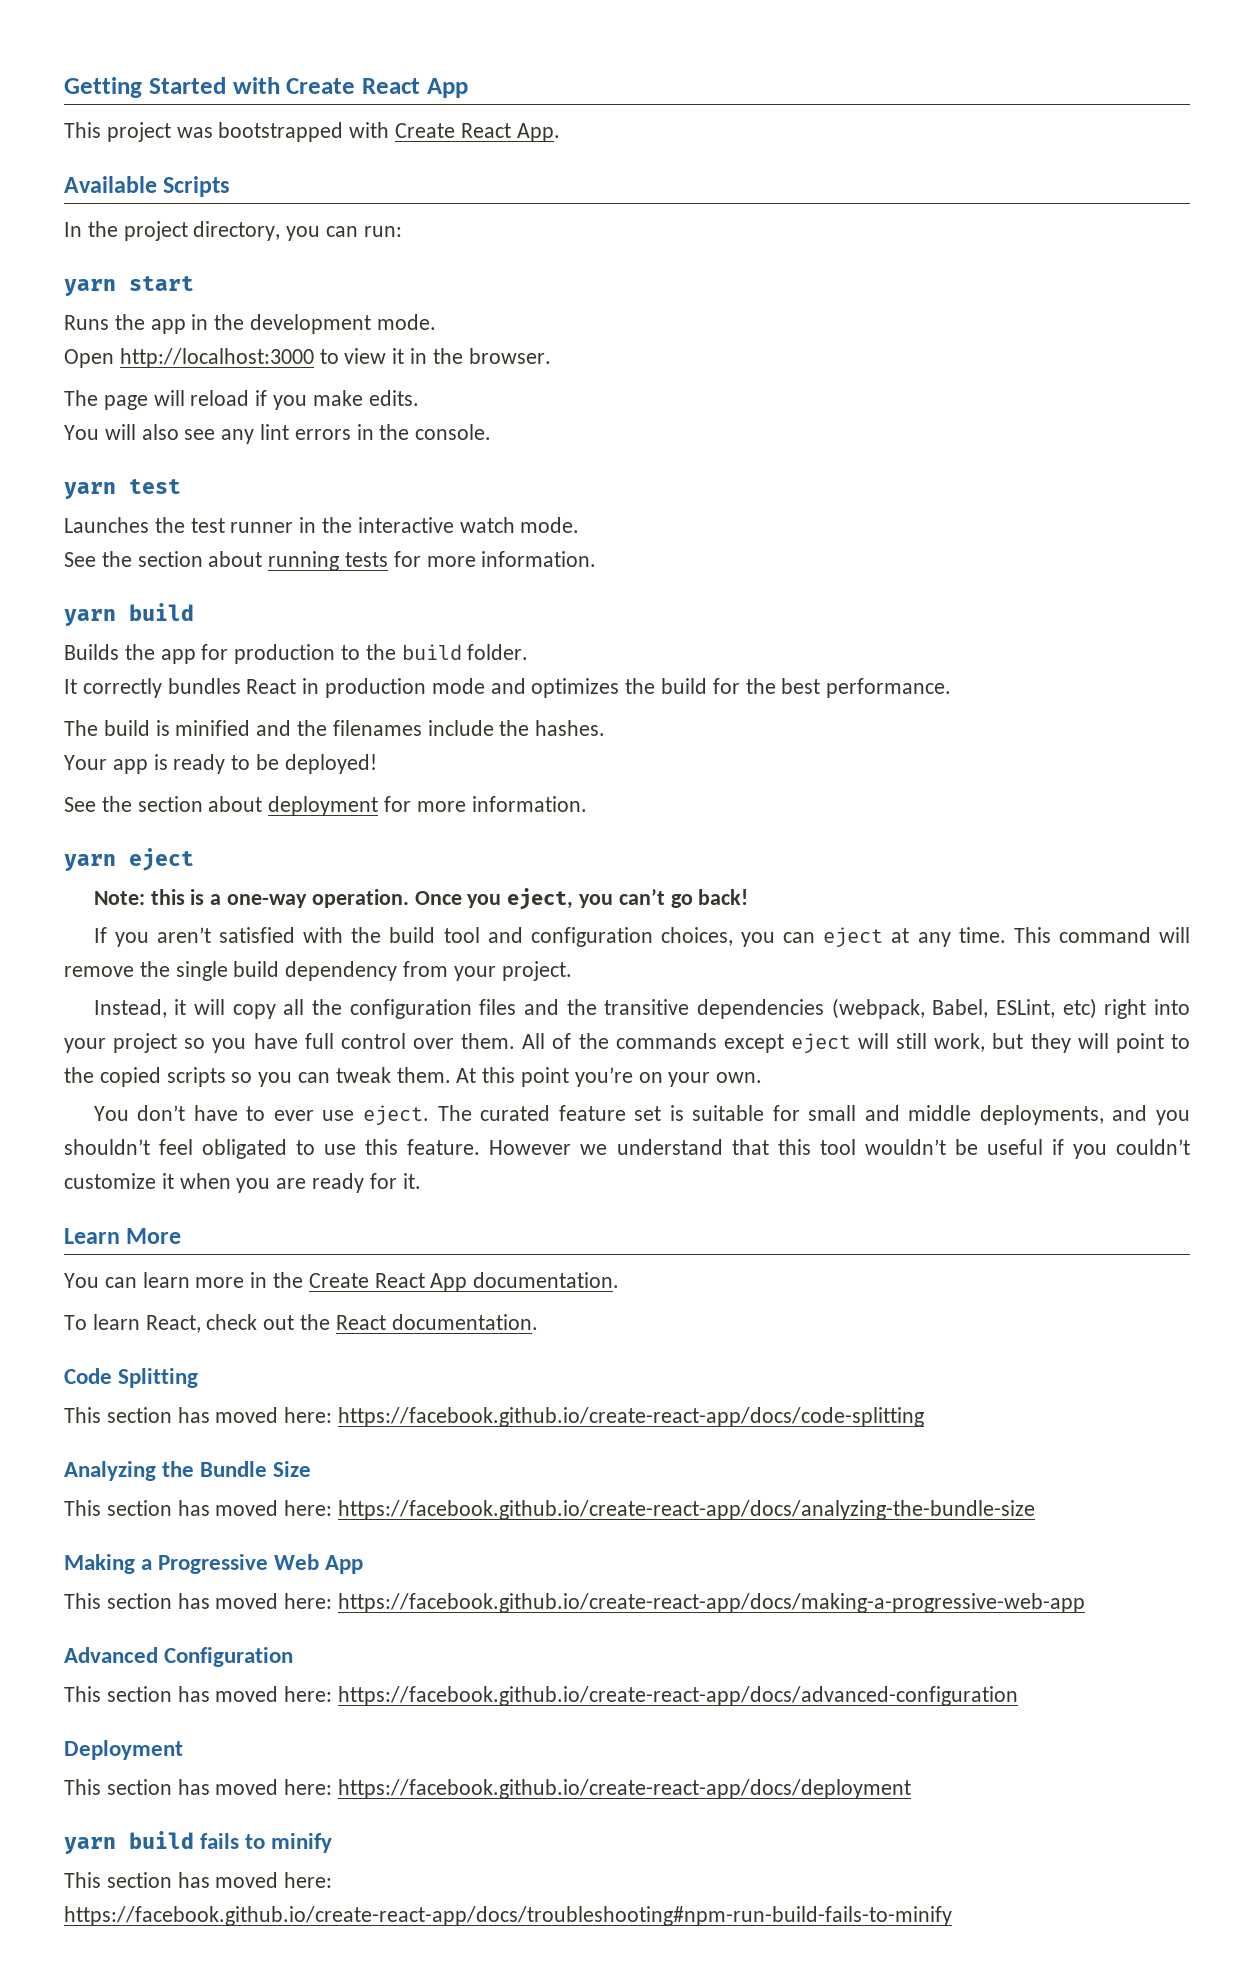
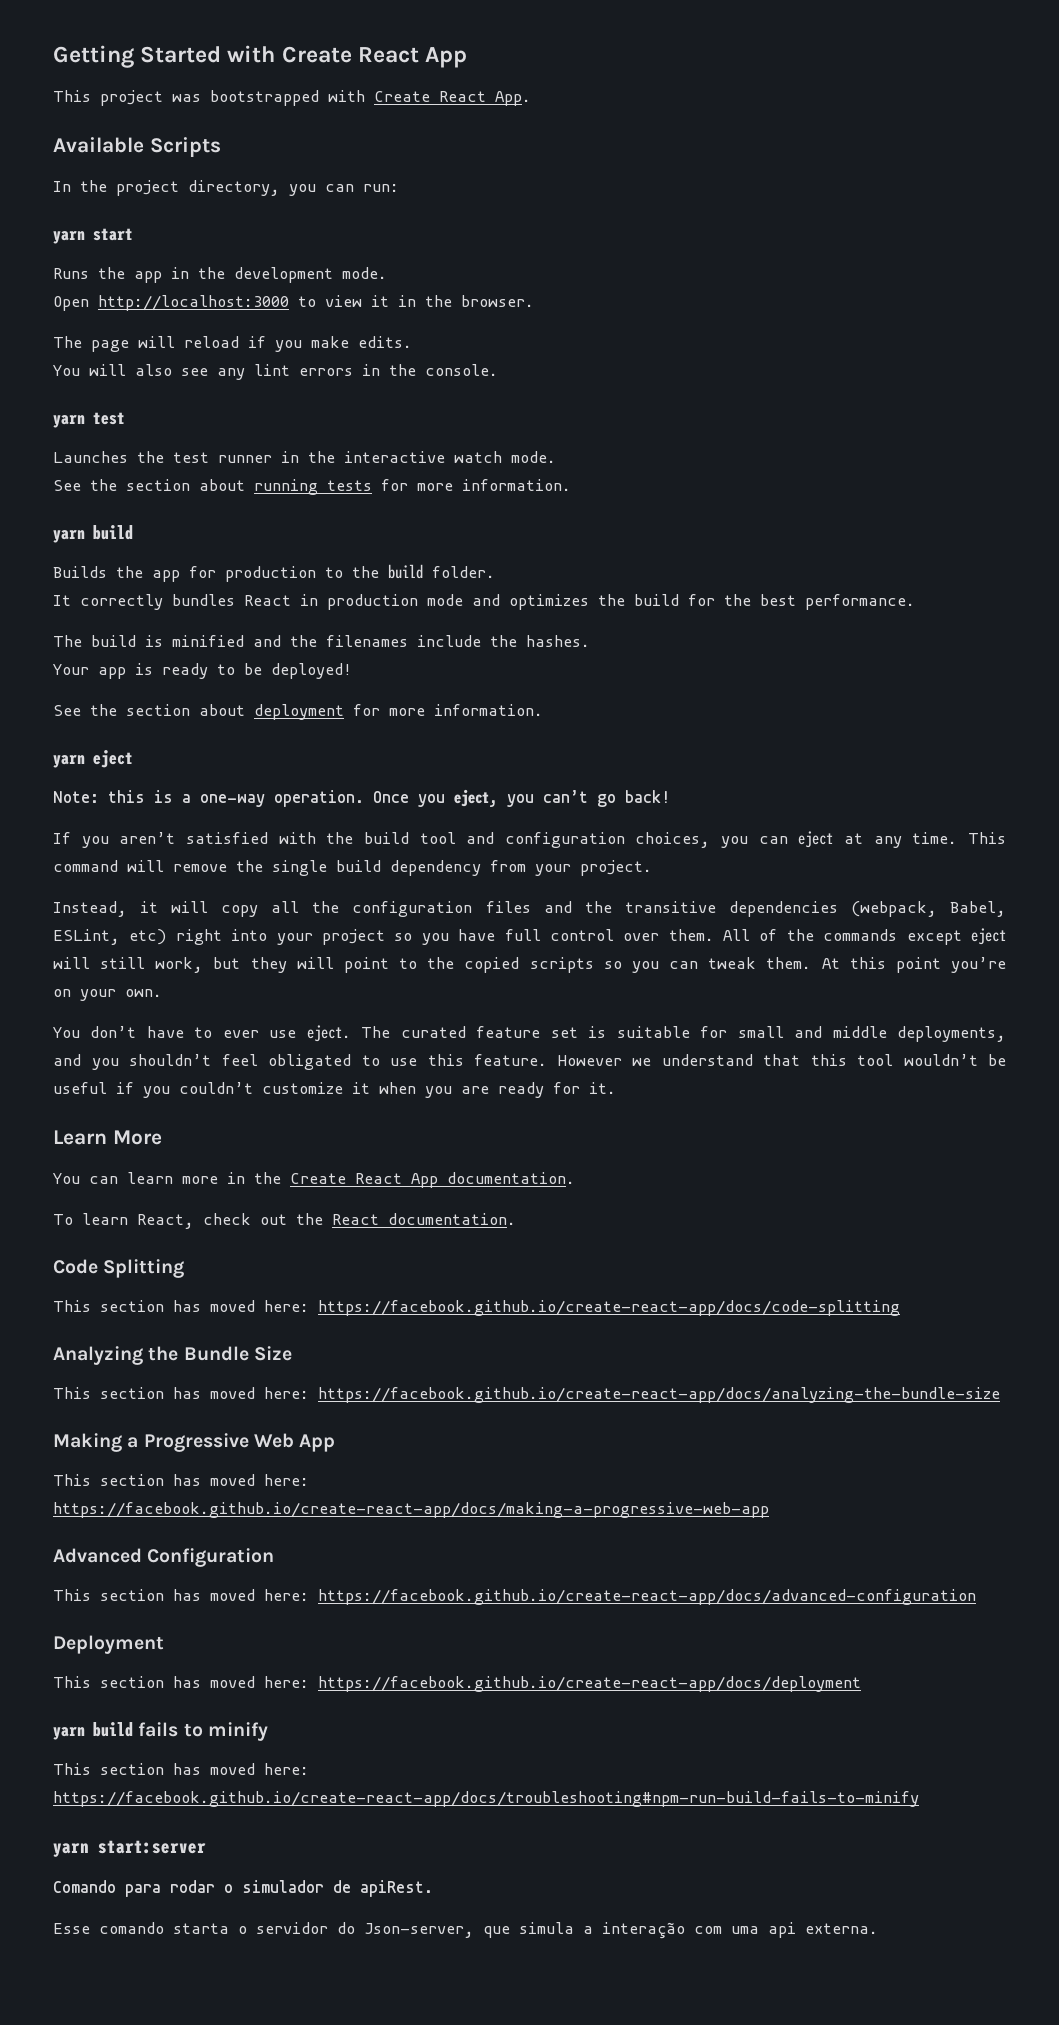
(952, 1916) none -> [53,1840,206,1857] [53,1880,433,1897] [53,1922,878,1939] // yarn start:server // Comando para rodar o simulador de apiRest. // Esse comando starta o servidor do Json-server, que simula a interação com uma api externa.

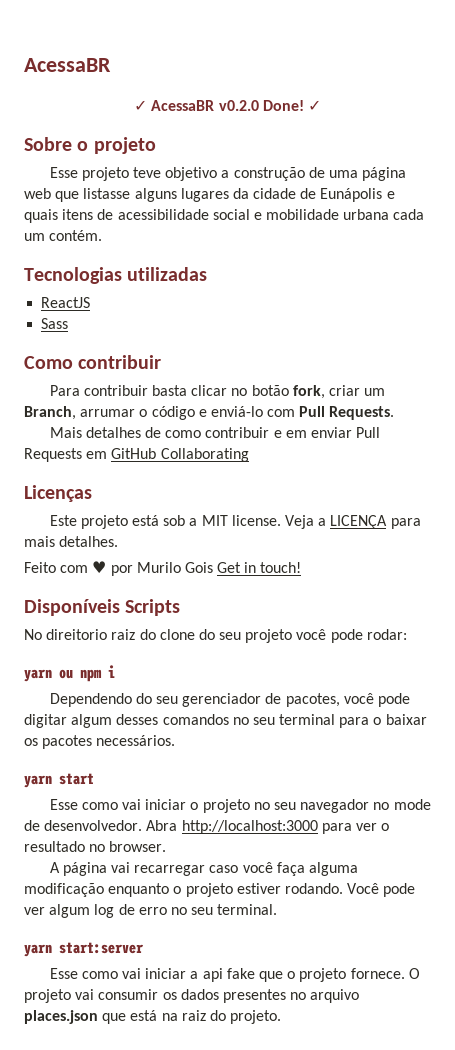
[53,45,468,68] [53,90,531,106] [53,137,221,157] [53,180,399,196] [53,228,133,244] [53,267,387,283] [53,295,534,311] [53,336,412,352] [53,364,498,380] [53,412,125,428] [53,451,556,463] [53,479,571,495] [53,525,133,543] [53,564,495,582] [53,594,915,610] [53,635,590,647] [53,663,352,679] [53,704,543,720] [53,750,133,768] [53,789,670,807] [53,831,1006,848] [53,860,652,876] [53,901,1007,917] [53,928,1007,945] [53,957,1006,973] [53,989,162,1001] [53,1025,1007,1042] [53,1054,1006,1070] [53,1082,616,1098] [53,1130,162,1145] [53,1172,575,1188] [53,1213,516,1229] [53,1259,185,1278] [53,1300,900,1316] [53,1346,292,1365] [53,1387,1000,1403] [53,1433,336,1452] [53,1474,309,1486] [53,1502,769,1518] [53,1548,275,1567] [53,1589,976,1605] [53,1635,164,1654] [53,1676,861,1692] [53,1722,268,1741] [53,1763,309,1775] [53,1791,919,1807] [53,1840,206,1857] [53,1880,433,1897] [53,1922,878,1939] Getting Started with Create React App // This project was bootstrapped with Create React App. // Available Scripts // In the project directory, you can run: // yarn start // Runs the app in the development mode. // Open http://localhost:3000 to view it in the browser. // The page will reload if you make edits. // You will also see any lint errors in the console. // yarn test // Launches the test runner in the interactive watch mode. // See the section about running tests for more information. // yarn build // Builds the app for production to the build folder. // It correctly bundles React in production mode and optimizes the build for the best performance. // The build is minified and the filenames include the hashes. // Your app is ready to be deployed! // See the section about deployment for more information. // yarn eject // Note: this is a one-way operation. Once you eject, you can’t go back! // If you aren’t satisfied with the build tool and configuration choices, you can eject at any time. This command will remove the single build dependency from your project. // Instead, it will copy all the configuration files and the transitive dependencies (webpack, Babel, ESLint, etc) right into your project so you have full control over them. All of the commands except eject will still work, but they will point to the copied scripts so you can tweak them. At this point you’re on your own. // You don’t have to ever use eject. The curated feature set is suitable for small and middle deployments, and you shouldn’t feel obligated to use this feature. However we understand that this tool wouldn’t be useful if you couldn’t customize it when you are ready for it. // Learn More // You can learn more in the Create React App documentation. // To learn React, check out the React documentation. // Code Splitting // This section has moved here: https://facebook.github.io/create-react-app/docs/code-splitting // Analyzing the Bundle Size // This section has moved here: https://facebook.github.io/create-react-app/docs/analyzing-the-bundle-size // Making a Progressive Web App // This section has moved here: https://facebook.github.io/create-react-app/docs/making-a-progressive-web-app // Advanced Configuration // This section has moved here: https://facebook.github.io/create-react-app/docs/advanced-configuration // Deployment // This section has moved here: https://facebook.github.io/create-react-app/docs/deployment // yarn build fails to minify // This section has moved here: https://facebook.github.io/create-react-app/docs/troubleshooting#npm-run-build-fails-to-minify // yarn start:server // Comando para rodar o simulador de apiRest. // Esse comando starta o servidor do Json-server, que simula a interação com uma api externa. -> [24,58,111,72] [134,100,321,111] [24,137,156,154] [49,167,407,181] [24,188,395,202] [24,209,425,223] [24,230,103,241] [24,267,208,284] [41,297,91,308] [41,318,69,329] [24,355,162,369] [49,385,386,399] [24,406,395,420] [49,427,381,438] [24,448,249,462] [24,485,92,502] [49,515,421,529] [24,536,119,547] [24,561,302,576] [24,599,181,616] [24,629,407,643] [24,665,115,682] [49,693,411,707] [24,714,427,728] [24,735,176,749] [24,773,94,788] [49,799,431,813] [24,820,390,834] [24,841,167,852] [49,862,359,876] [24,883,416,897] [24,904,278,918] [24,942,144,957] [49,968,420,982] [24,989,360,1003] [24,1010,282,1024] AcessaBR // ✓ AcessaBR v0.2.0 Done! ✓ // Sobre o projeto // Esse projeto teve objetivo a construção de uma página web que listasse alguns lugares da cidade de Eunápolis e quais itens de acessibilidade social e mobilidade urbana cada um contém. // Tecnologias utilizadas // ReactJS // Sass // Como contribuir // Para contribuir basta clicar no botão fork, criar um Branch, arrumar o código e enviá-lo com Pull Requests. // Mais detalhes de como contribuir e em enviar Pull Requests em GitHub Collaborating // Licenças // Este projeto está sob a MIT license. Veja a LICENÇA para mais detalhes. // Feito com ♥ por Murilo Gois Get in touch! // Disponíveis Scripts // No direitorio raiz do clone do seu projeto você pode rodar: // yarn ou npm i // Dependendo do seu gerenciador de pacotes, você pode digitar algum desses comandos no seu terminal para o baixar os pacotes necessários. // yarn start // Esse como vai iniciar o projeto no seu navegador no mode de desenvolvedor. Abra http://localhost:3000 para ver o resultado no browser. // A página vai recarregar caso você faça alguma modificação enquanto o projeto estiver rodando. Você pode ver algum log de erro no seu terminal. // yarn start:server // Esse como vai iniciar a api fake que o projeto fornece. O projeto vai consumir os dados presentes no arquivo places.json que está na raiz do projeto.

